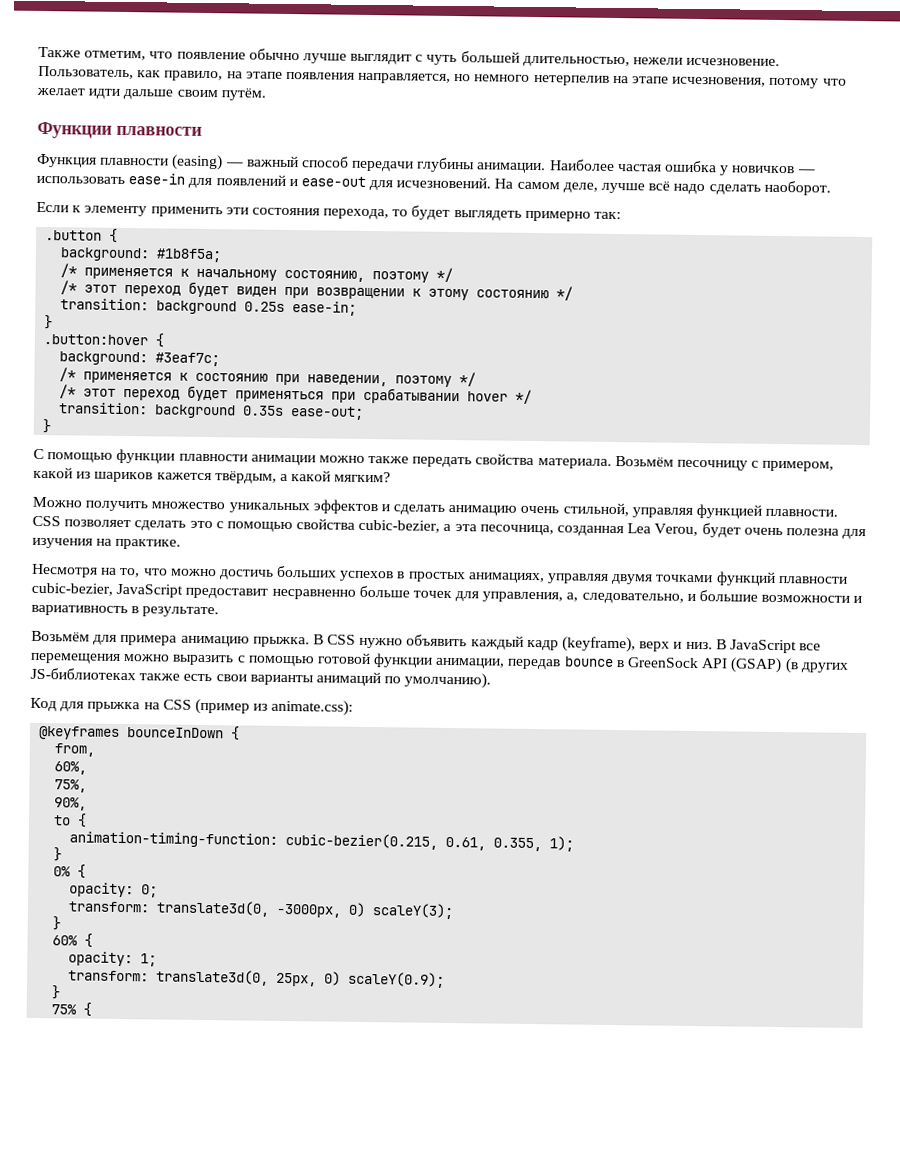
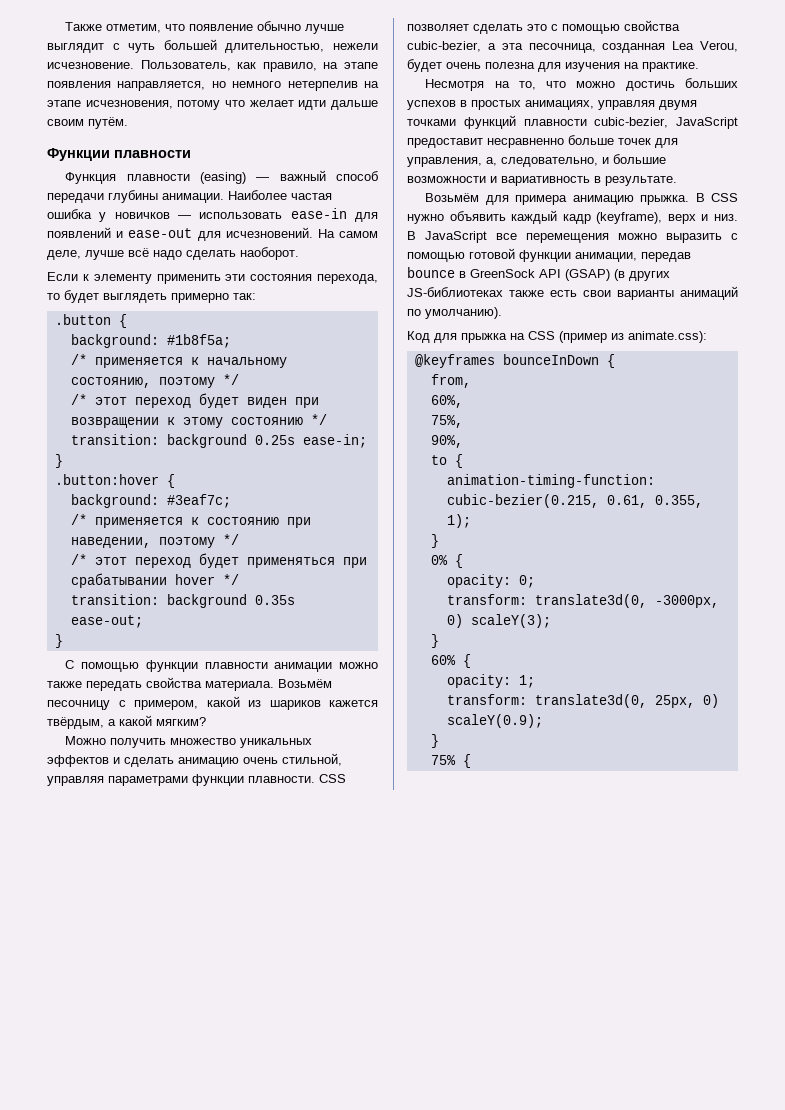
[696,504,763,519] функцией -> [108,774,244,786] параметрами функции

